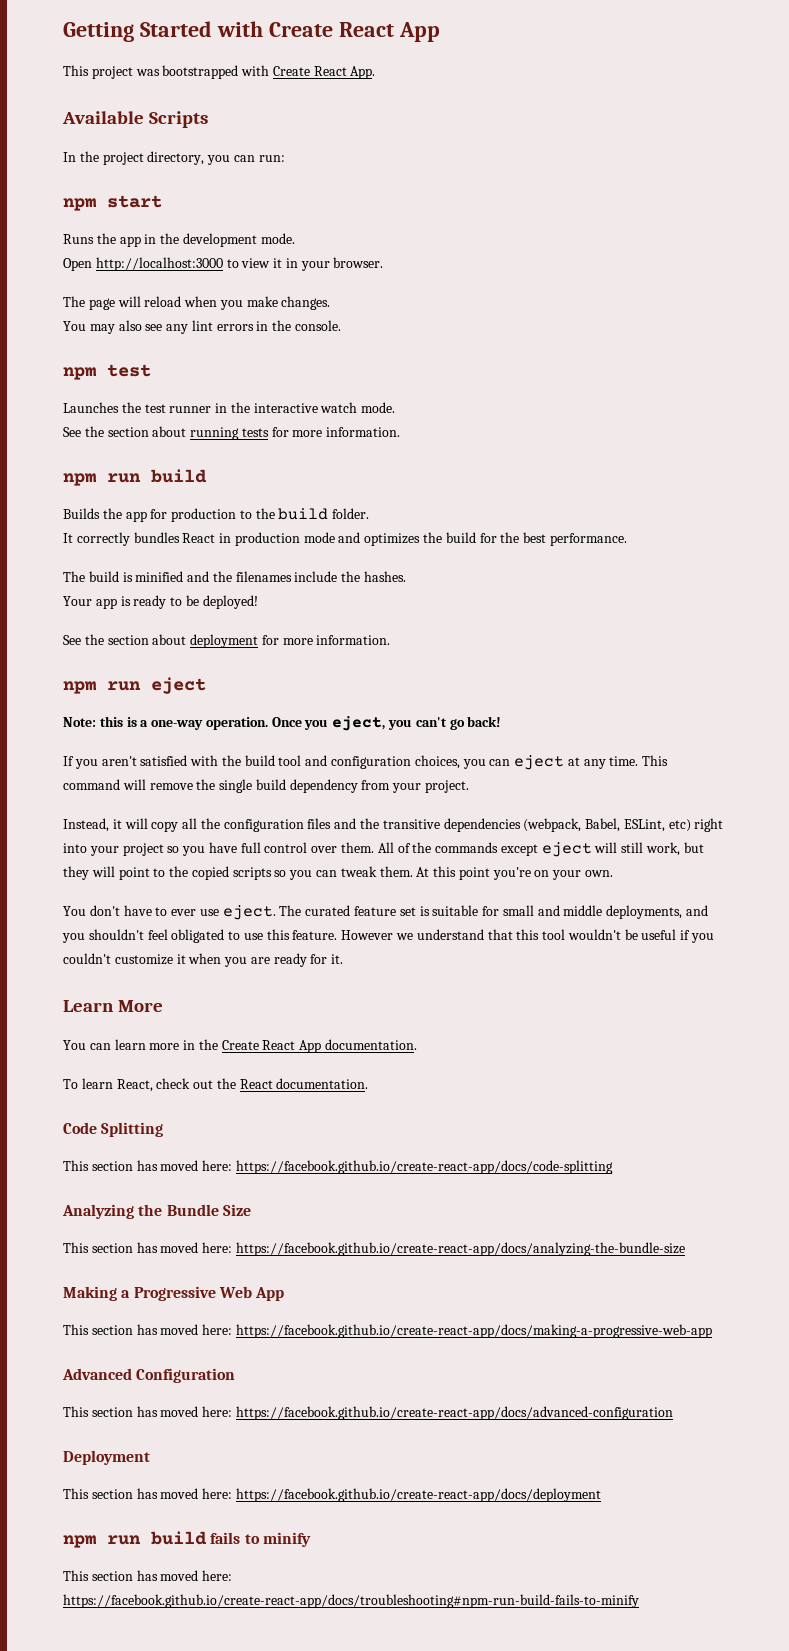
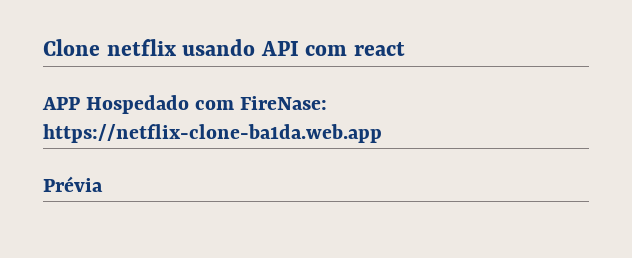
[63,21,440,42] [63,65,376,79] [62,111,209,128] [63,151,285,165] [63,195,162,211] [63,233,295,247] [63,257,384,271] [63,296,331,310] [63,320,342,334] [63,364,151,380] [63,402,396,413] [63,426,401,440] [63,469,207,486] [63,508,370,522] [63,532,627,546] [63,571,407,582] [63,595,258,609] [63,634,391,648] [63,677,206,694] [63,716,502,731] [63,755,669,770] [63,779,470,793] [63,818,724,832] [63,842,704,857] [63,866,614,880] [63,905,709,920] [62,929,715,943] [63,953,344,967] [63,1000,164,1012] [63,1039,418,1053] [63,1078,369,1092] [63,1122,164,1137] [63,1160,613,1174] [62,1204,251,1219] [63,1242,685,1256] [63,1286,285,1301] [63,1324,712,1338] [62,1368,236,1383] [63,1406,673,1420] [63,1450,150,1465] [63,1488,601,1502] [63,1531,311,1548] [63,1570,233,1581] [63,1594,639,1608] Getting Started with Create React App // This project was bootstrapped with Create React App. // Available Scripts // In the project directory, you can run: // npm start // Runs the app in the development mode. // Open http://localhost:3000 to view it in your browser. // The page will reload when you make changes. // You may also see any lint errors in the console. // npm test // Launches the test runner in the interactive watch mode. // See the section about running tests for more information. // npm run build // Builds the app for production to the build folder. // It correctly bundles React in production mode and optimizes the build for the best performance. // The build is minified and the filenames include the hashes. // Your app is ready to be deployed! // See the section about deployment for more information. // npm run eject // Note: this is a one-way operation. Once you eject, you can't go back! // If you aren't satisfied with the build tool and configuration choices, you can eject at any time. This command will remove the single build dependency from your project. // Instead, it will copy all the configuration files and the transitive dependencies (webpack, Babel, ESLint, etc) right into your project so you have full control over them. All of the commands except eject will still work, but they will point to the copied scripts so you can tweak them. At this point you're on your own. // You don't have to ever use eject. The curated feature set is suitable for small and middle deployments, and you shouldn't feel obligated to use this feature. However we understand that this tool wouldn't be useful if you couldn't customize it when you are ready for it. // Learn More // You can learn more in the Create React App documentation. // To learn React, check out the React documentation. // Code Splitting // This section has moved here: https://facebook.github.io/create-react-app/docs/code-splitting // Analyzing the Bundle Size // This section has moved here: https://facebook.github.io/create-react-app/docs/analyzing-the-bundle-size // Making a Progressive Web App // This section has moved here: https://facebook.github.io/create-react-app/docs/making-a-progressive-web-app // Advanced Configuration // This section has moved here: https://facebook.github.io/create-react-app/docs/advanced-configuration // Deployment // This section has moved here: https://facebook.github.io/create-react-app/docs/deployment // npm run build fails to minify // This section has moved here: https://facebook.github.io/create-react-app/docs/troubleshooting#npm-run-build-fails-to-minify -> [43,39,406,56] [42,95,328,114] [43,124,382,143] [43,176,103,192] Clone netflix usando API com react // APP Hospedado com FireNase: https://netflix-clone-ba1da.web.app // Prévia

